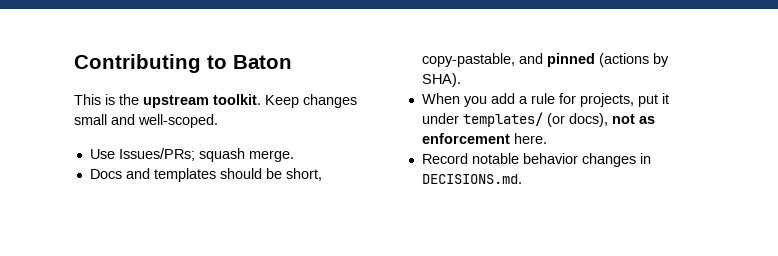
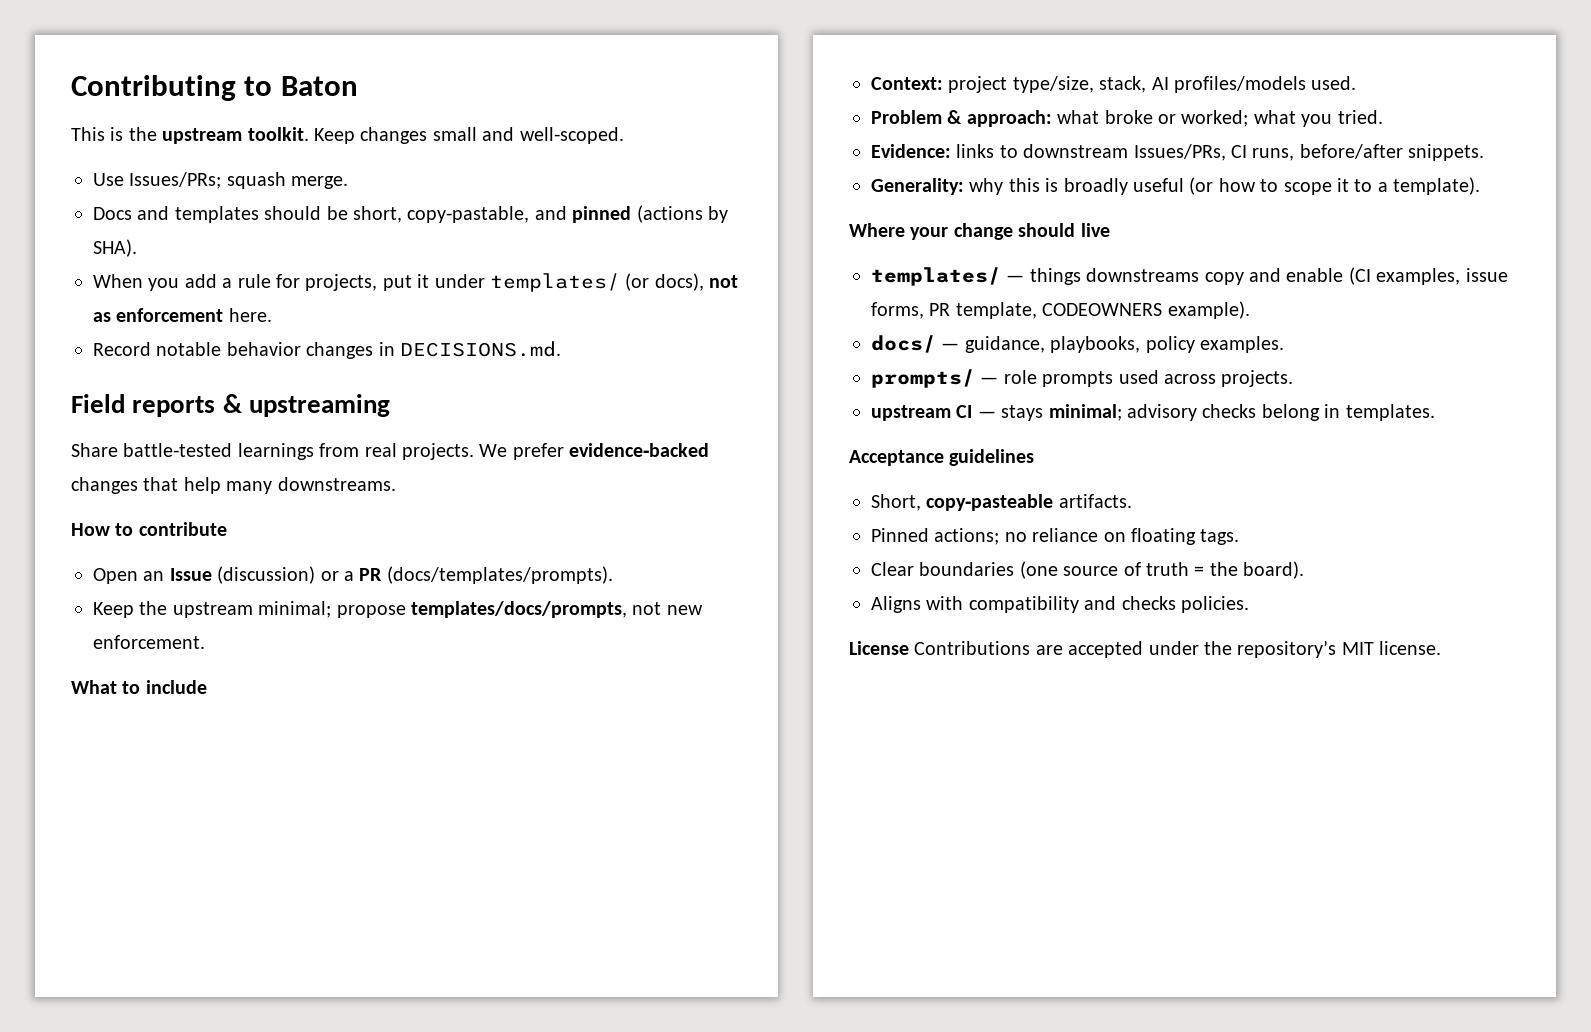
(522, 179) none -> [71,394,390,417] [71,443,710,460] [71,477,396,494] [71,522,227,536] [93,566,613,584] [93,601,703,618] [93,635,205,649] [71,680,207,694] [871,76,1357,93] [871,110,1383,127] [871,144,1485,161] [871,177,1481,195] [849,223,1110,240] [871,267,1508,286] [871,301,1250,319] [871,335,1284,353] [871,369,1294,388] [871,404,1435,421] [849,449,1035,466] [871,494,1132,511] [871,528,1240,545] [871,561,1305,579] [871,596,1249,613] [849,640,1442,658] // Field reports & upstreaming // Share battle‑tested learnings from real projects. We prefer evidence‑backed changes that help many downstreams. // How to contribute // Open an Issue (discussion) or a PR (docs/templates/prompts). // Keep the upstream minimal; propose templates/docs/prompts, not new enforcement. // What to include // Context: project type/size, stack, AI profiles/models used. // Problem & approach: what broke or worked; what you tried. // Evidence: links to downstream Issues/PRs, CI runs, before/after snippets. // Generality: why this is broadly useful (or how to scope it to a template). // Where your change should live // templates/ — things downstreams copy and enable (CI examples, issue forms, PR template, CODEOWNERS example). // docs/ — guidance, playbooks, policy examples. // prompts/ — role prompts used across projects. // upstream CI — stays minimal; advisory checks belong in templates. // Acceptance guidelines // Short, copy‑pasteable artifacts. // Pinned actions; no reliance on floating tags. // Clear boundaries (one source of truth = the board). // Aligns with compatibility and checks policies. // License Contributions are accepted under the repository’s MIT license.

